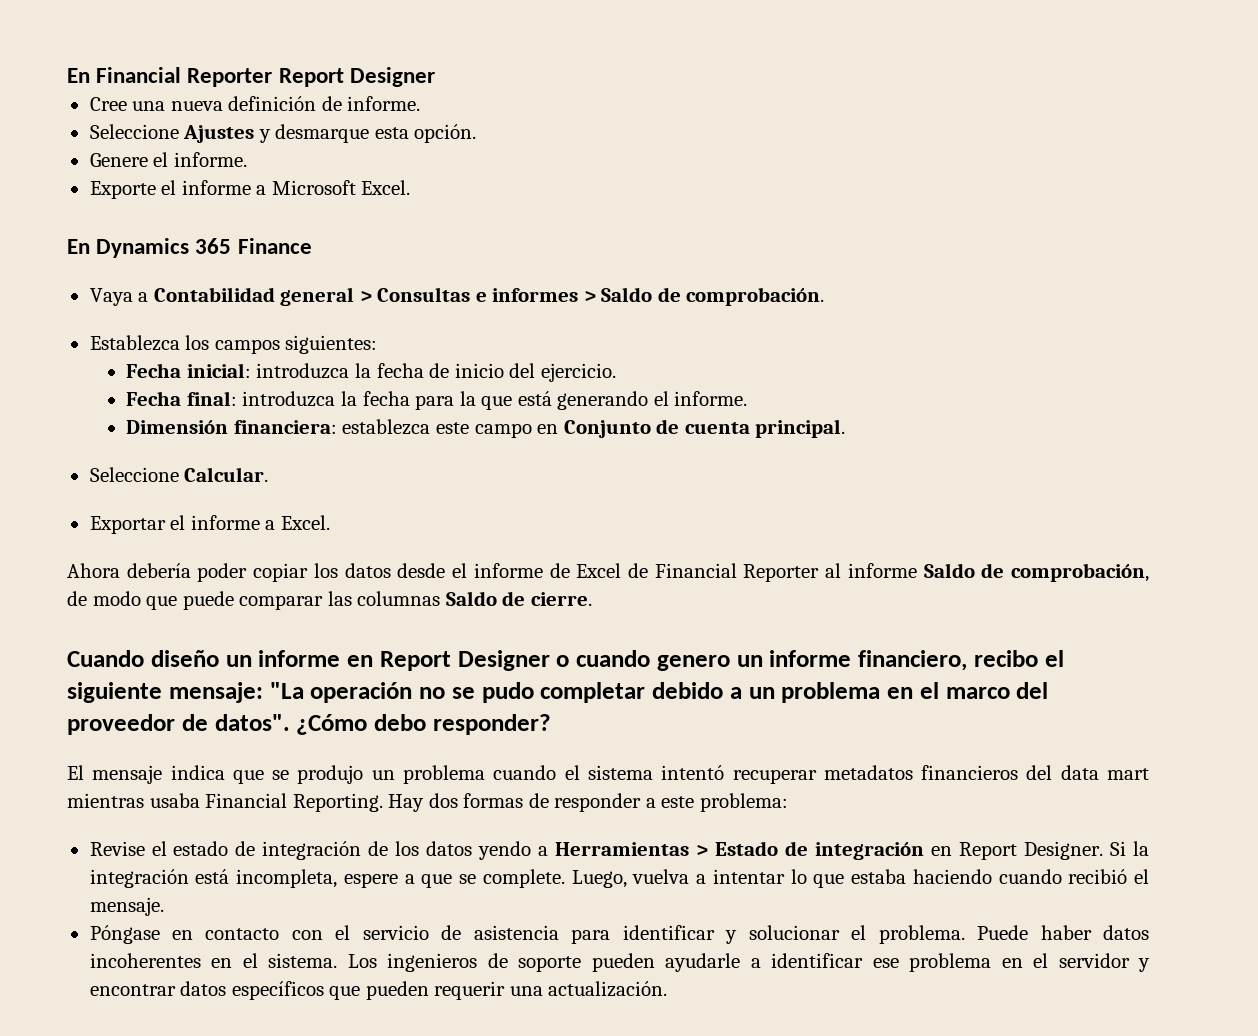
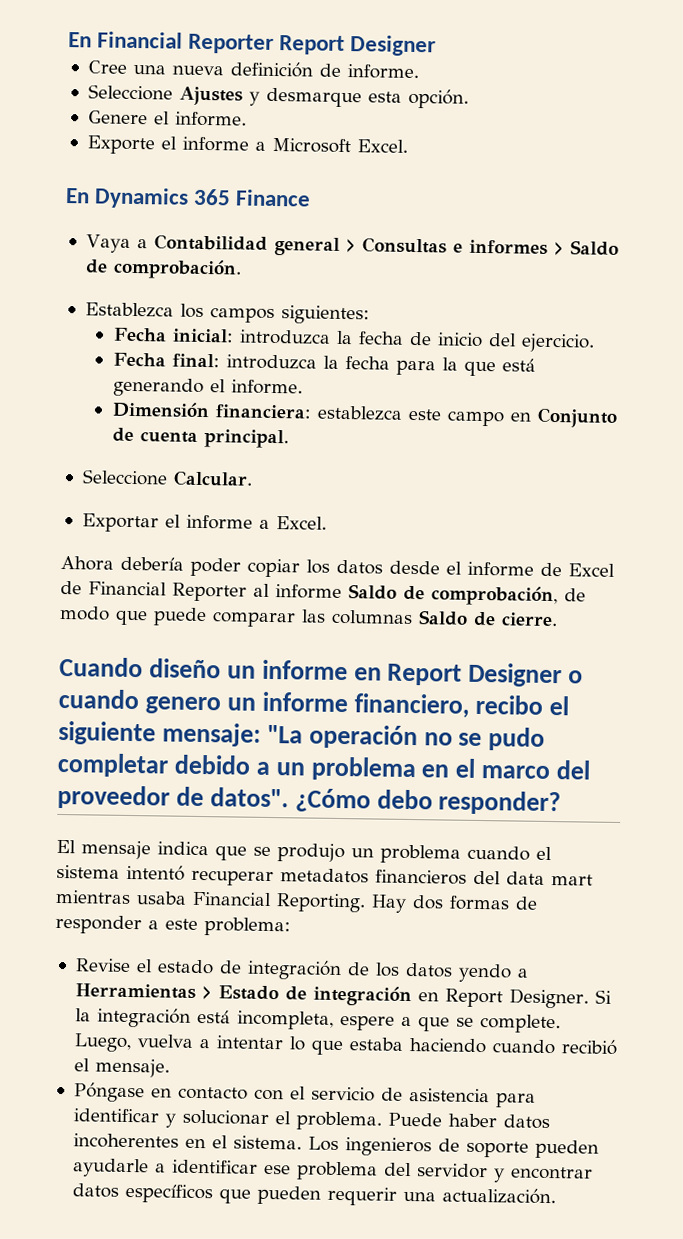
[1001,953,1049,968] en el -> [383,1162,412,1177] del

